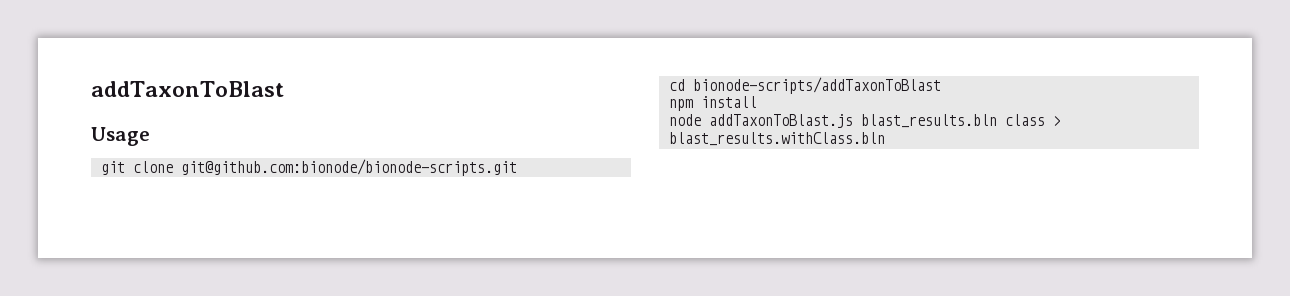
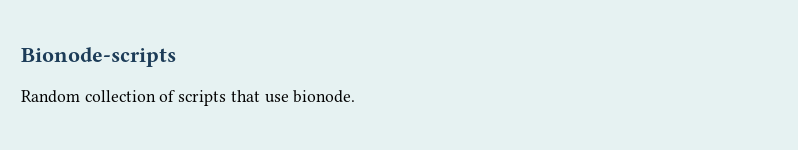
[91,81,284,97] [91,127,150,146] [100,159,517,176] [668,77,941,94] [668,96,757,111] [668,114,1061,128] [668,132,885,146] addTaxonToBlast // Usage // git clone git@github.com:bionode/bionode-scripts.git // cd bionode-scripts/addTaxonToBlast // npm install // node addTaxonToBlast.js blast_results.bln class > blast_results.withClass.bln -> [21,47,176,67] [21,90,356,106] Bionode-scripts // Random collection of scripts that use bionode.

